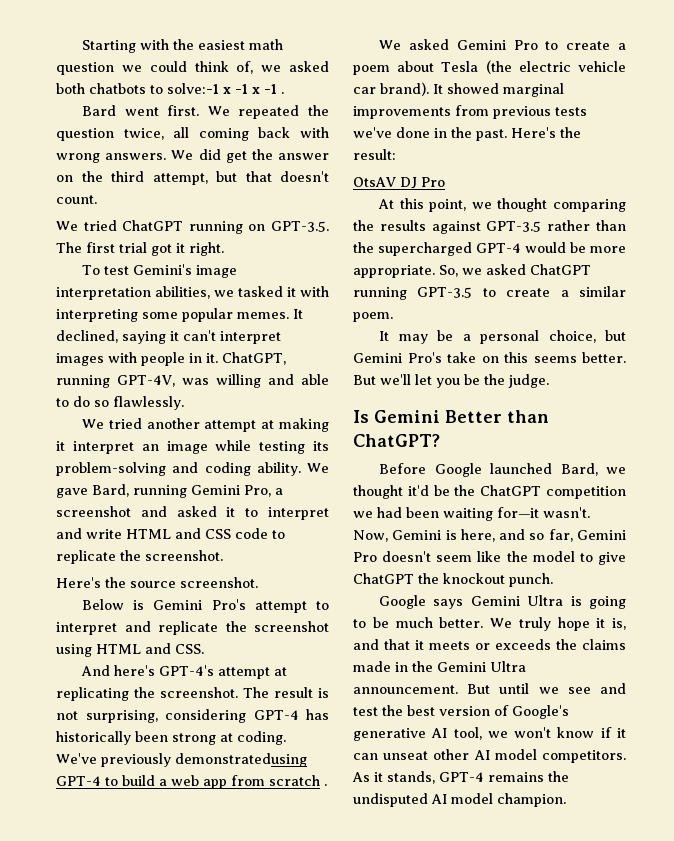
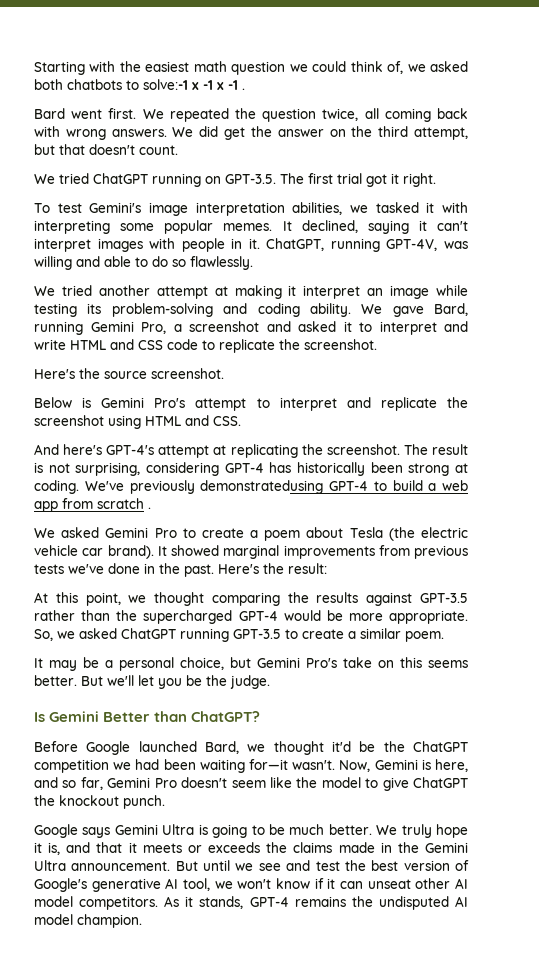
[353,177,445,189] // OtsAV DJ Pro -> (327, 568) none

